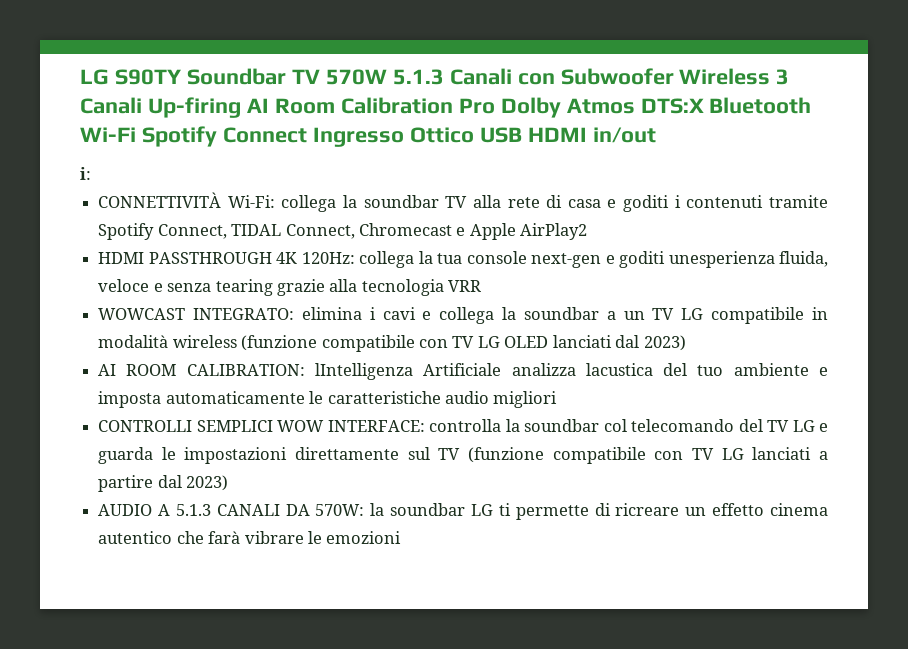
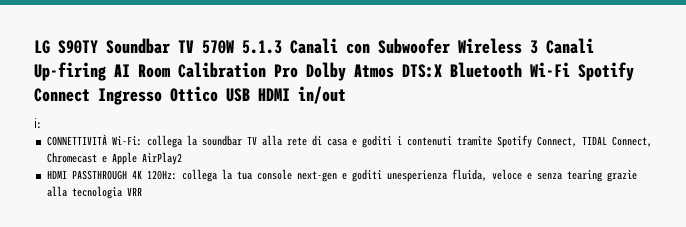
[98,307,828,324] [98,335,686,352] [98,363,828,380] [98,391,558,408] [98,419,828,432] [98,447,828,464] [98,475,229,492] [98,503,829,520] [98,531,402,544] // WOWCAST INTEGRATO: elimina i cavi e collega la soundbar a un TV LG compatibile in modalità wireless (funzione compatibile con TV LG OLED lanciati dal 2023) // AI ROOM CALIBRATION: lIntelligenza Artificiale analizza lacustica del tuo ambiente e imposta automaticamente le caratteristiche audio migliori // CONTROLLI SEMPLICI WOW INTERFACE: controlla la soundbar col telecomando del TV LG e guarda le impostazioni direttamente sul TV (funzione compatibile con TV LG lanciati a partire dal 2023) // AUDIO A 5.1.3 CANALI DA 570W: la soundbar LG ti permette di ricreare un effetto cinema autentico che farà vibrare le emozioni -> (142, 191) none

